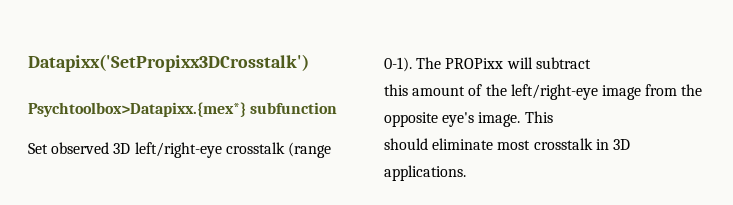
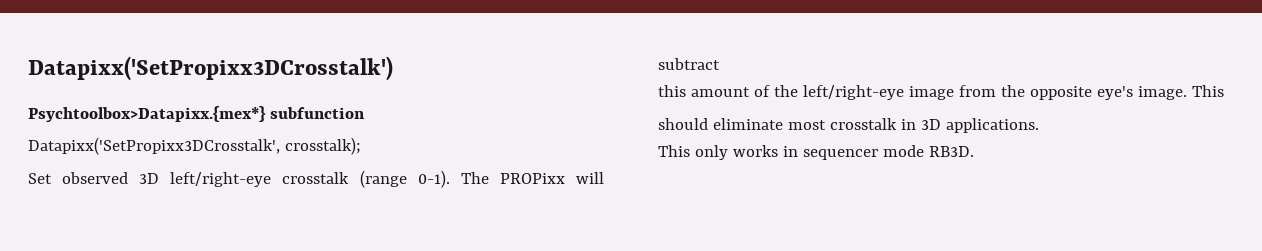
(338, 108) none -> [28,137,361,155] // Datapixx('SetPropixx3DCrosstalk', crosstalk);
(466, 173) none -> [658,145,974,160] // This only works in sequencer mode RB3D.

